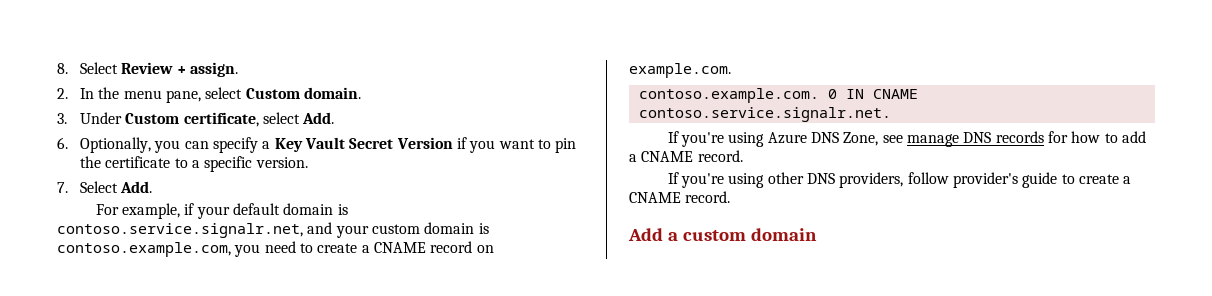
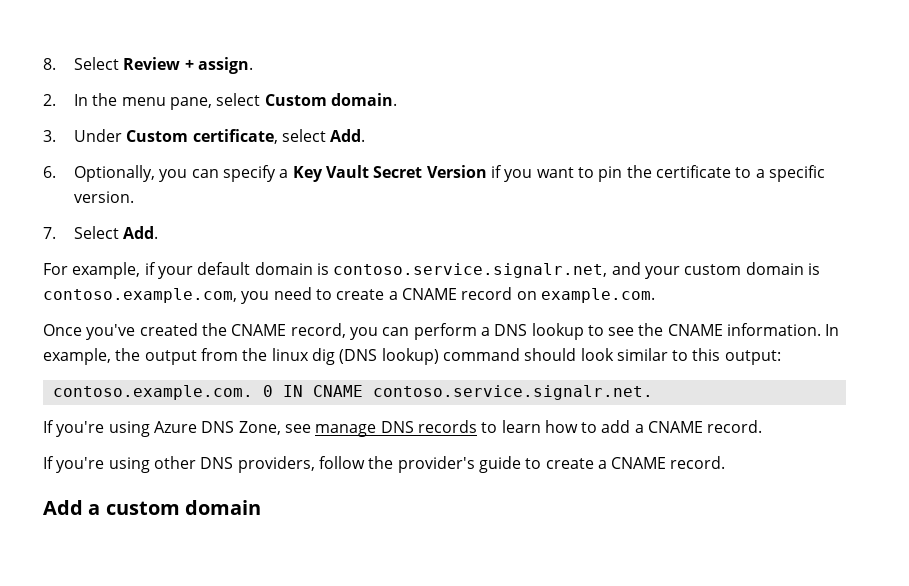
(731, 70) none -> [43,323,840,340] [43,348,781,365] // Once you've created the CNAME record, you can perform a DNS lookup to see the CNAME information. In example, the output from the linux dig (DNS lookup) command should look similar to this output:
[1047,131,1068,143] for -> [481,420,541,433] to learn
(949, 178) none -> [368,456,394,469] the

